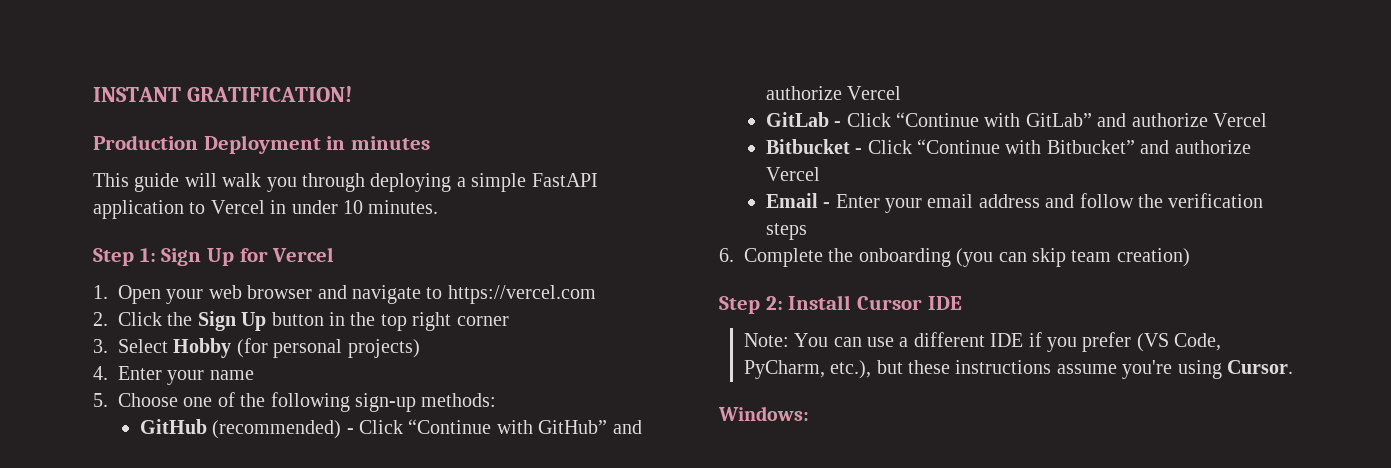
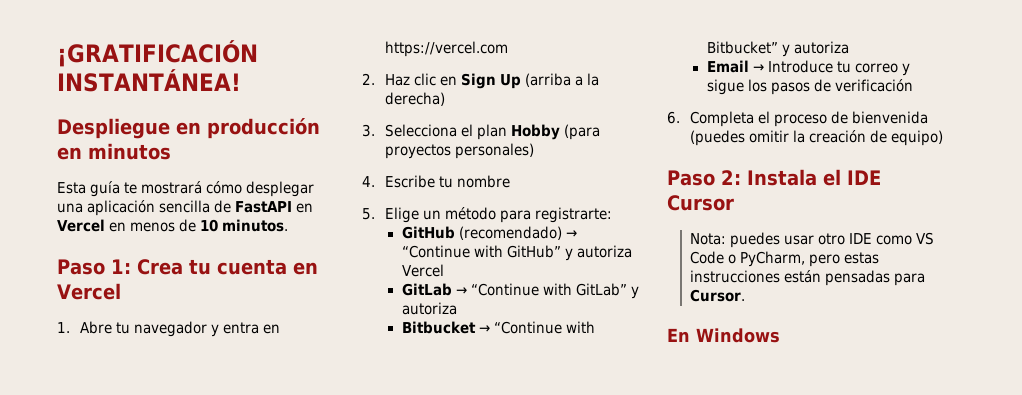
[93,86,352,102] [93,135,431,154] [93,173,598,192] [93,200,439,219] [93,247,335,266] [93,285,596,304] [93,311,509,331] [93,338,420,358] [93,366,254,385] [93,392,497,412] [139,419,403,439] INSTANT GRATIFICATION! // Production Deployment in minutes // This guide will walk you through deploying a simple FastAPI application to Vercel in under 10 minutes. // Step 1: Sign Up for Vercel // 1. Open your web browser and navigate to https://vercel.com // 2. Click the Sign Up button in the top right corner // 3. Select Hobby (for personal projects) // 4. Enter your name // 5. Choose one of the following sign-up methods: // GitHub (recommended) - Click -> [57,40,258,67] [57,69,241,92] [57,118,320,139] [57,143,171,160] [57,181,315,197] [57,200,314,216] [57,219,289,232] [57,259,318,275] [57,283,121,300] [57,321,281,337] [385,41,509,57] [362,73,600,89] [385,92,446,106] [362,124,601,140] [385,143,535,159] [362,175,511,188] [362,207,613,223] [401,226,577,240] ¡GRATIFICACIÓN INSTANTÁNEA! // Despliegue en producción en minutos // Esta guía te mostrará cómo desplegar una aplicación sencilla de FastAPI en Vercel en menos de 10 minutos. // Paso 1: Crea tu cuenta en Vercel // 1. Abre tu navegador y entra en https://vercel.com // 2. Haz clic en Sign Up (arriba a la derecha) // 3. Selecciona el plan Hobby (para proyectos personales) // 4. Escribe tu nombre // 5. Elige un método para registrarte: // GitHub (recomendado) →
[612,420,642,434] [765,86,842,100] and authorize -> [564,245,632,261] y autoriza
[834,113,891,127] - Click -> [455,287,467,295] →
[1097,113,1267,127] and authorize Vercel -> [630,286,639,299] [401,302,457,315] y autoriza
[855,140,912,154] - Click -> [478,325,490,333] →
[1140,140,1251,154] [765,167,820,181] [765,193,1264,213] [765,223,807,240] [719,248,1190,267] [719,295,962,314] [743,332,1222,352] [743,360,1222,379] and authorize Vercel // Email - Enter your email address and follow the verification steps // 6. Complete the onboarding (you can skip team creation) // Step 2: Install Cursor IDE // Note: You can use a different IDE if you prefer (VS Code, PyCharm, etc.), but these instructions assume you're using -> [781,41,849,57] [706,60,910,76] [706,79,913,95] [667,111,929,127] [690,130,944,146] [667,169,881,186] [667,195,734,211] [690,232,935,248] [690,251,880,267] [690,270,926,286] y autoriza // Email → Introduce tu correo y sigue los pasos de verificación // 6. Completa el proceso de bienvenida (puedes omitir la creación de equipo) // Paso 2: Instala el IDE Cursor // Nota: puedes usar otro IDE como VS Code o PyCharm, pero estas instrucciones están pensadas para
[718,406,809,421] Windows: -> [667,328,780,343] En Windows

